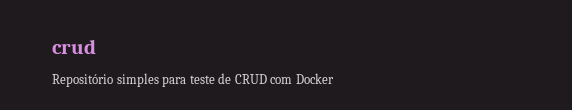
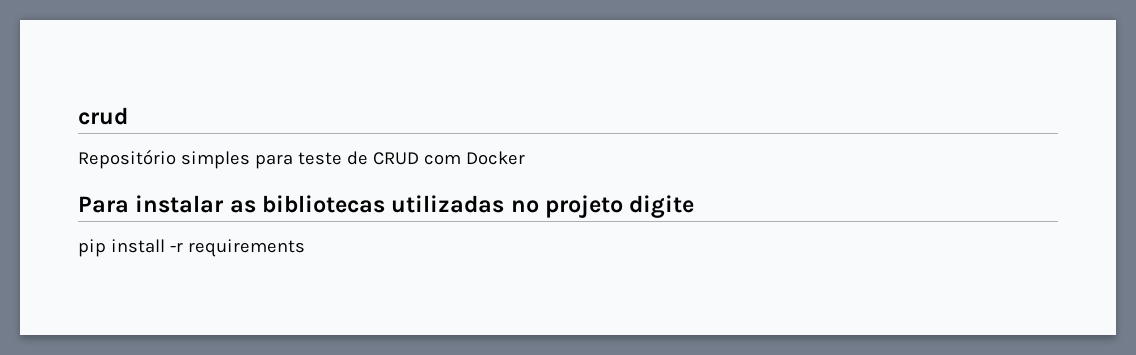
(334, 78) none -> [78,195,695,218] [78,239,305,257] // Para instalar as bibliotecas utilizadas no projeto digite // pip install -r requirements

